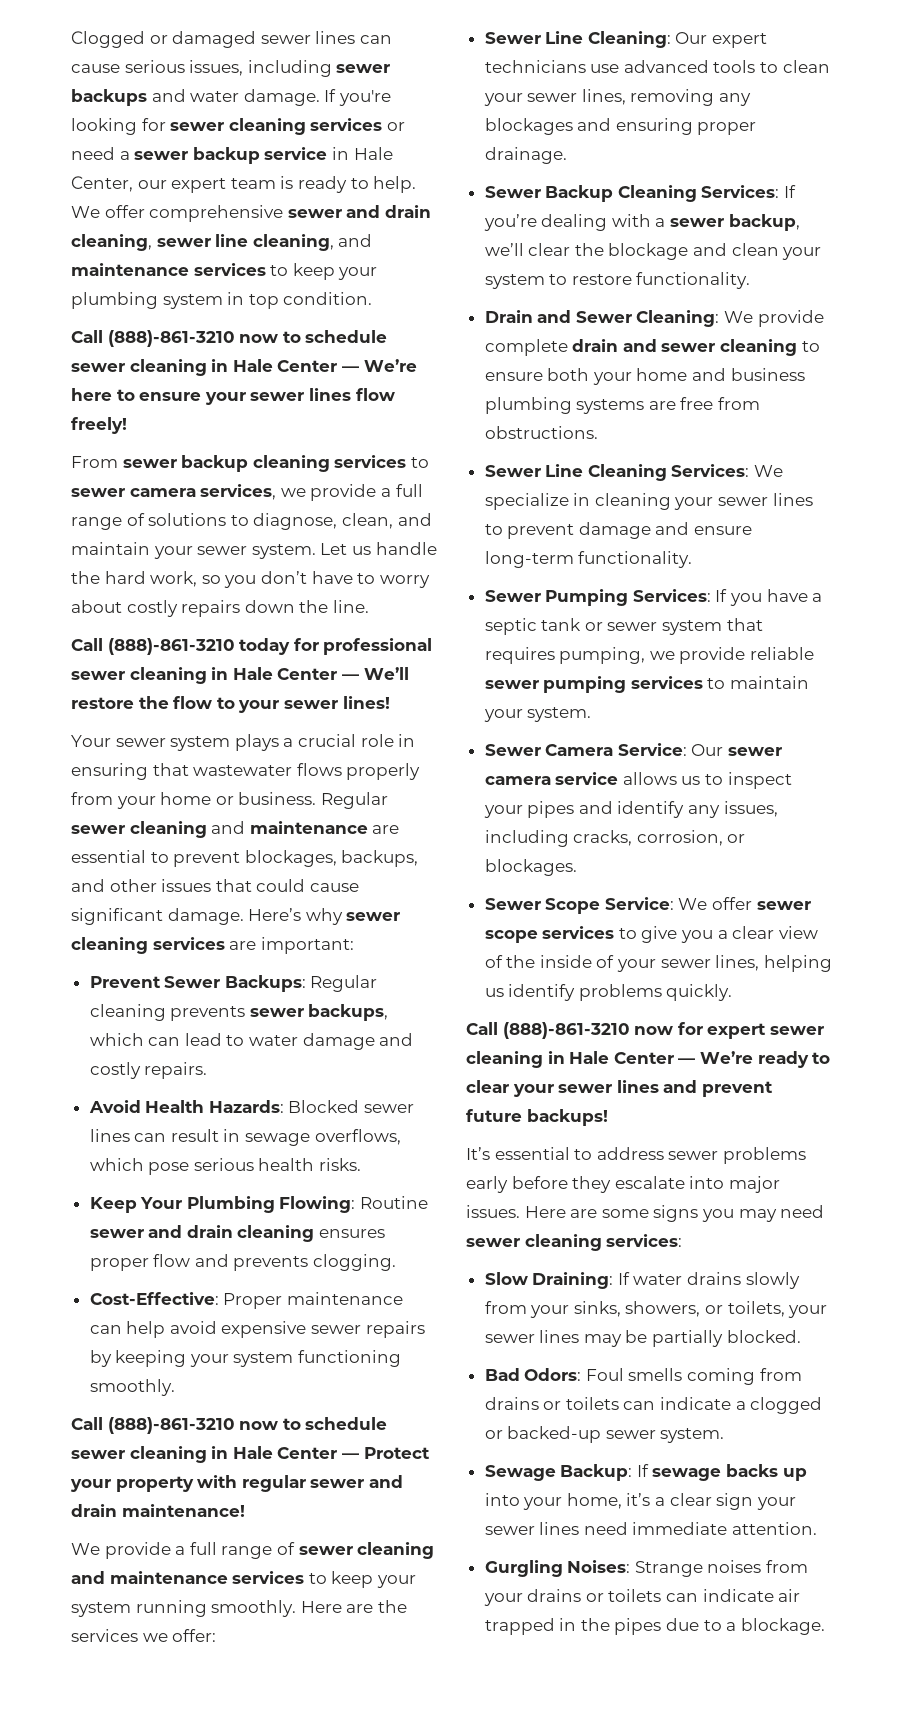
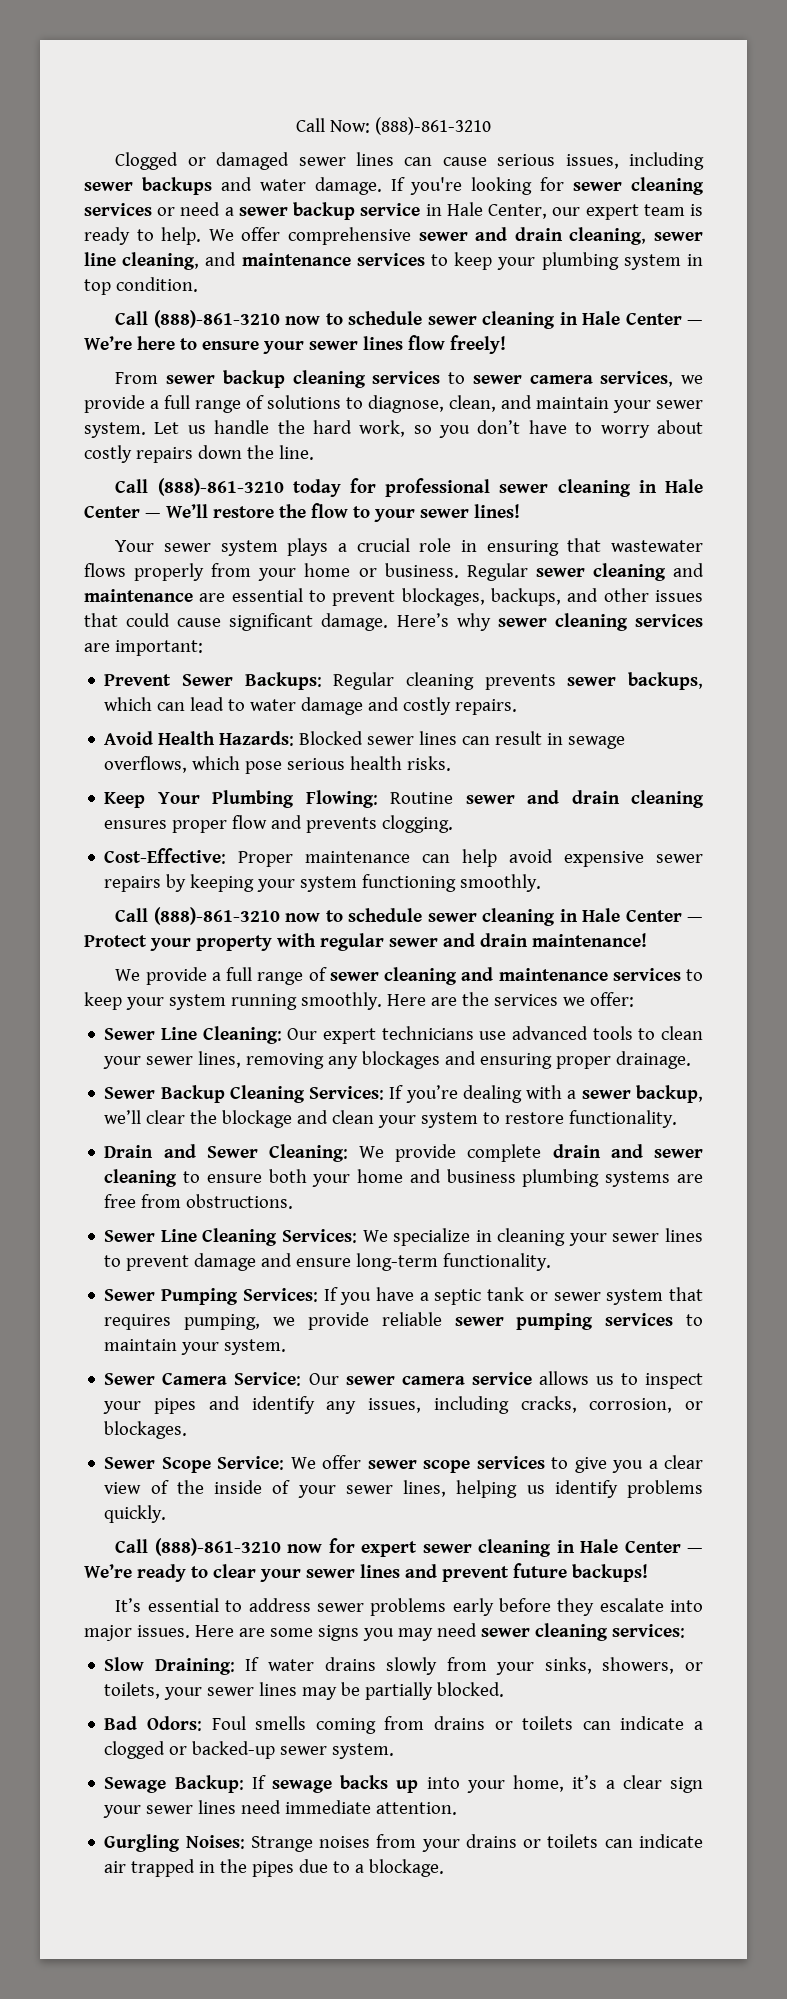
(71, 39) none -> [296,117,491,135] Call Now: (888)-861-3210 //

